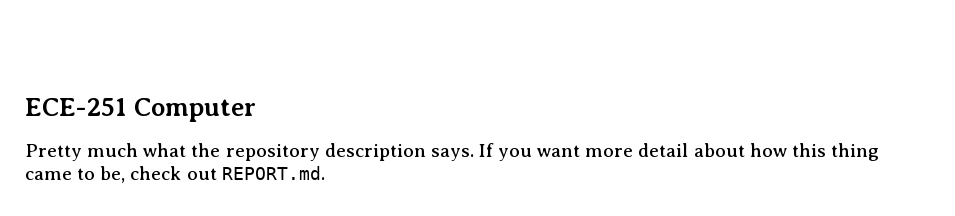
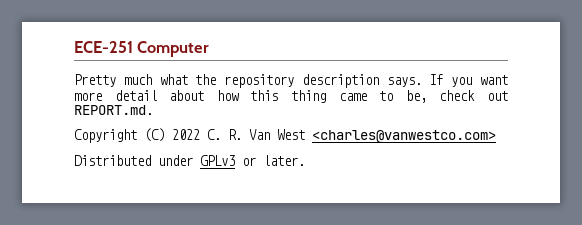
(325, 173) none -> [74,128,496,143] [74,155,305,166] // Copyright (C) 2022 C. R. Van West <charles@vanwestco.com> // Distributed under GPLv3 or later.

